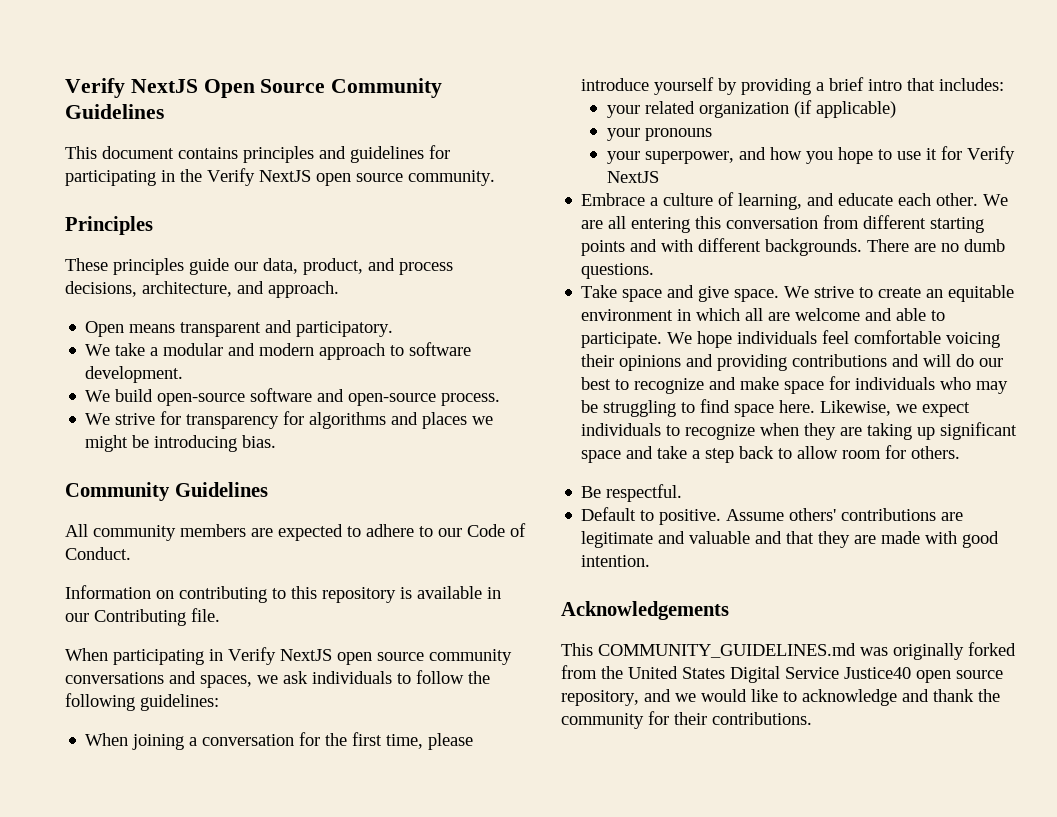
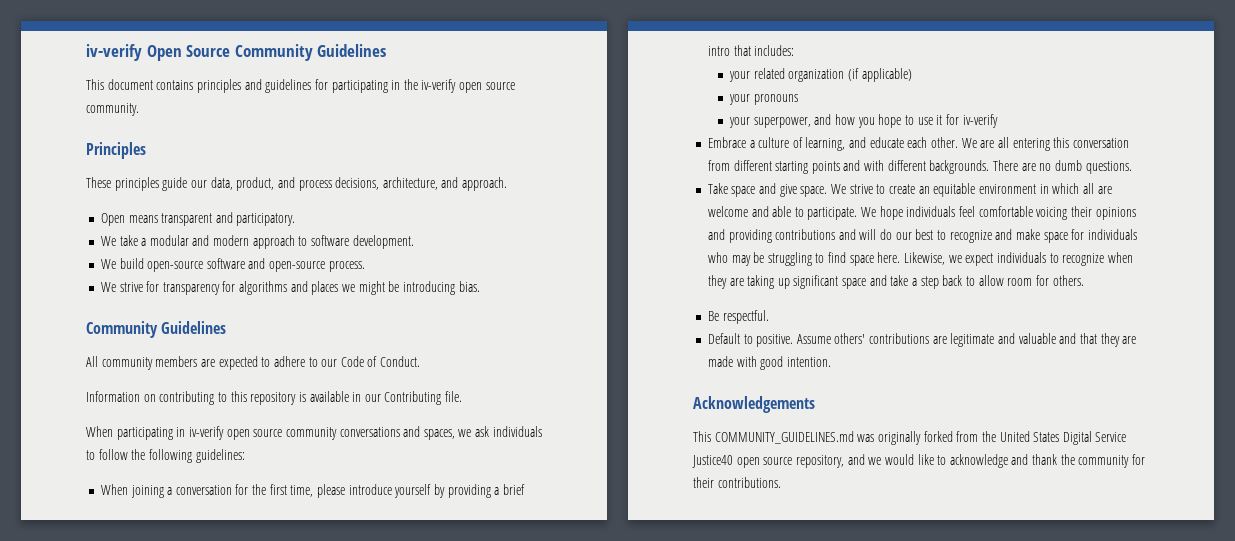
[65,78,198,98] Verify NextJS -> [86,44,142,61] iv-verify
[207,168,311,186] Verify NextJS -> [421,79,457,93] iv-verify
[228,647,332,665] Verify NextJS -> [188,426,224,440] iv-verify
[966,146,1015,164] [606,171,659,183] Verify NextJS -> [962,114,998,128] iv-verify

